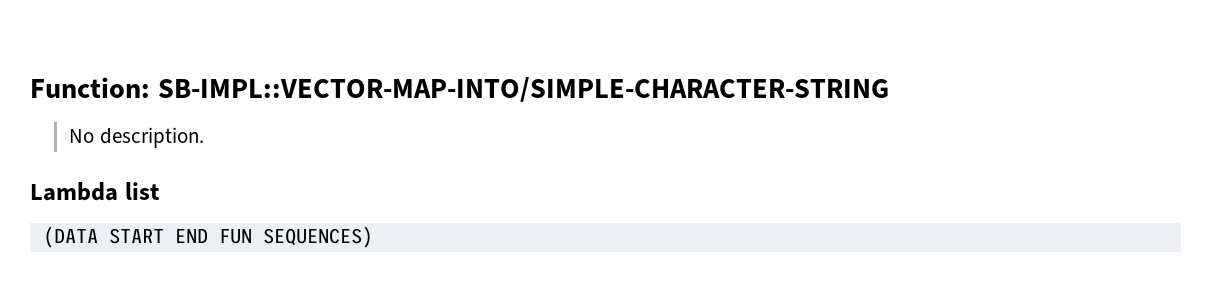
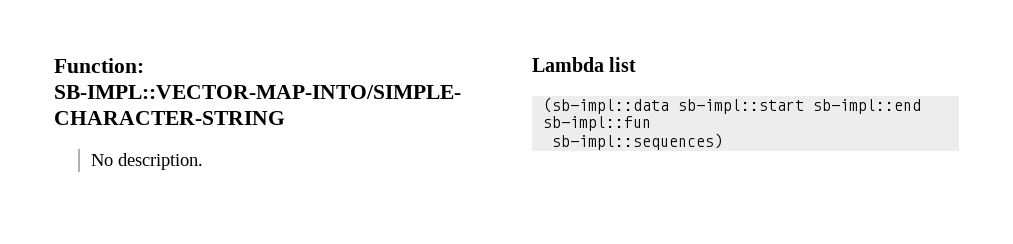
[42,226,373,248] (DATA START END FUN SEQUENCES) -> [543,97,922,114] [543,116,652,131] [552,133,724,150] (sb-impl::data sb-impl::start sb-impl::end sb-impl::fun // sb-impl::sequences)

